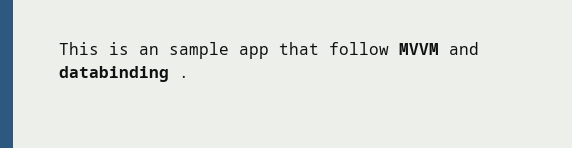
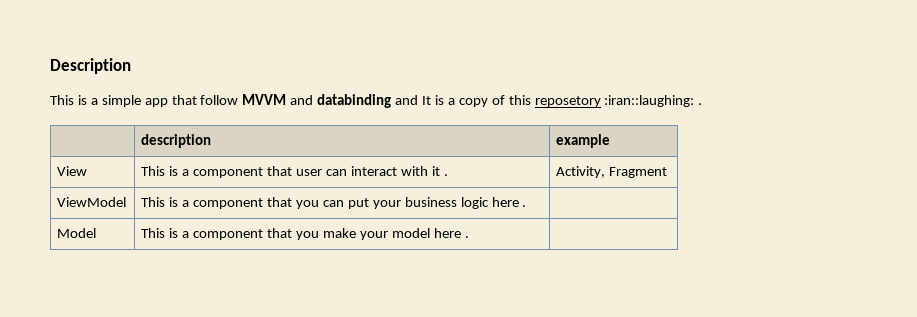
[59,42,229,59] This is an sample -> [50,58,131,74] [50,95,141,107] Description // This is a simple
[179,75,189,78] . -> [395,95,703,107] [141,134,212,148] [556,134,611,148] [57,166,88,176] [141,166,448,178] [556,166,668,178] [57,197,127,207] [141,197,527,209] [57,228,97,238] [141,228,469,240] and It is a copy of this reposetory :iran::laughing: . // | description | example // View | This is a component that user can interact with it . | Activity, Fragment // ViewModel | This is a component that you can put your business logic here . | // Model | This is a component that you make your model here . |

